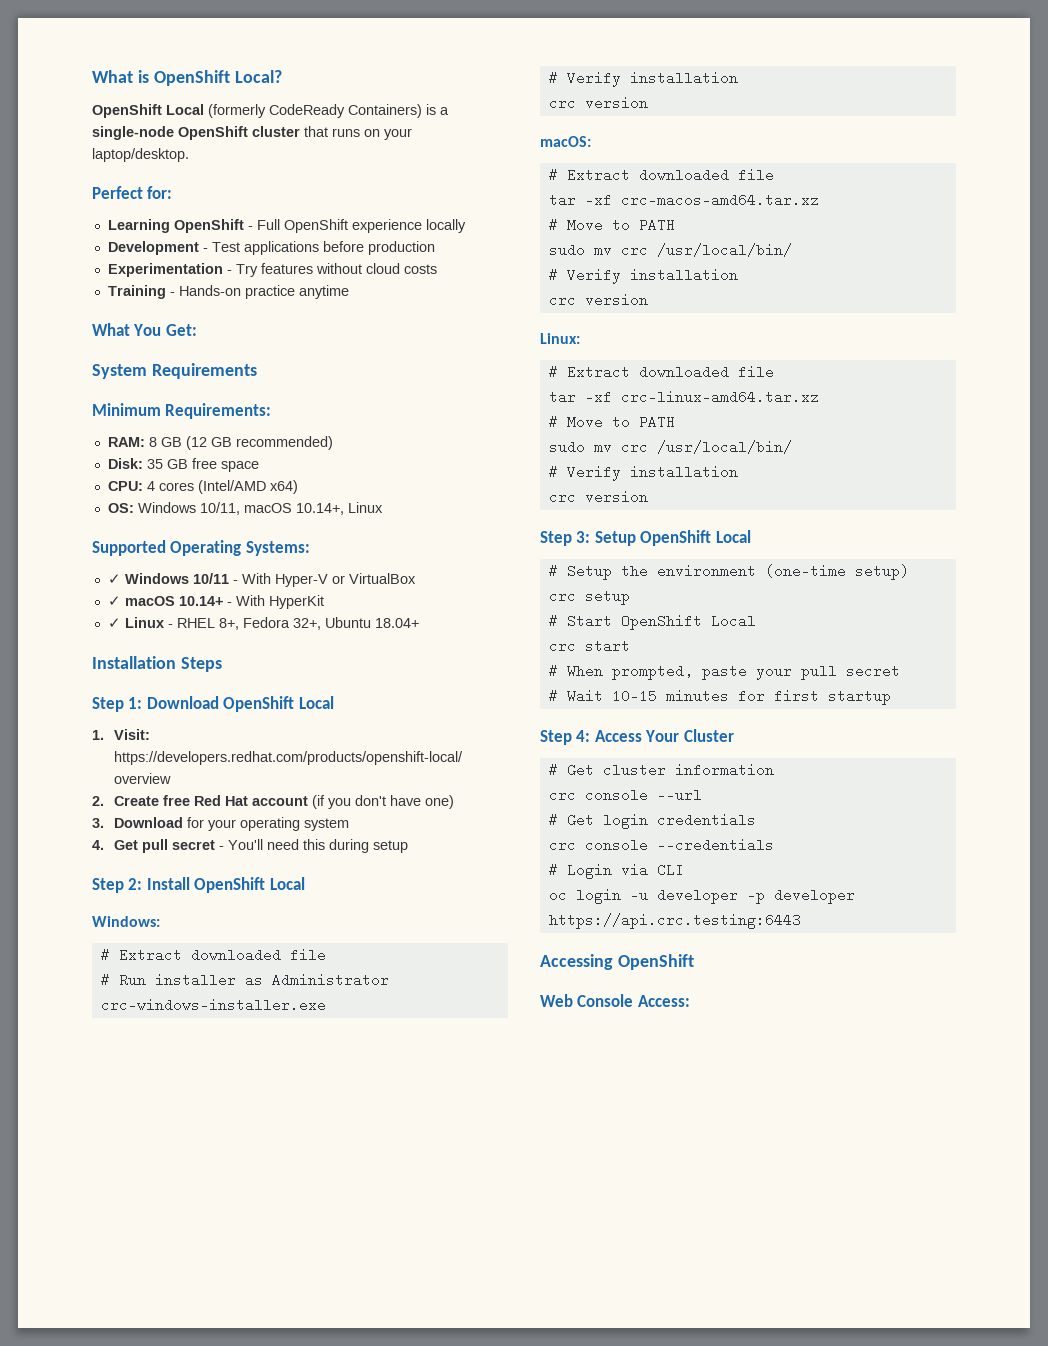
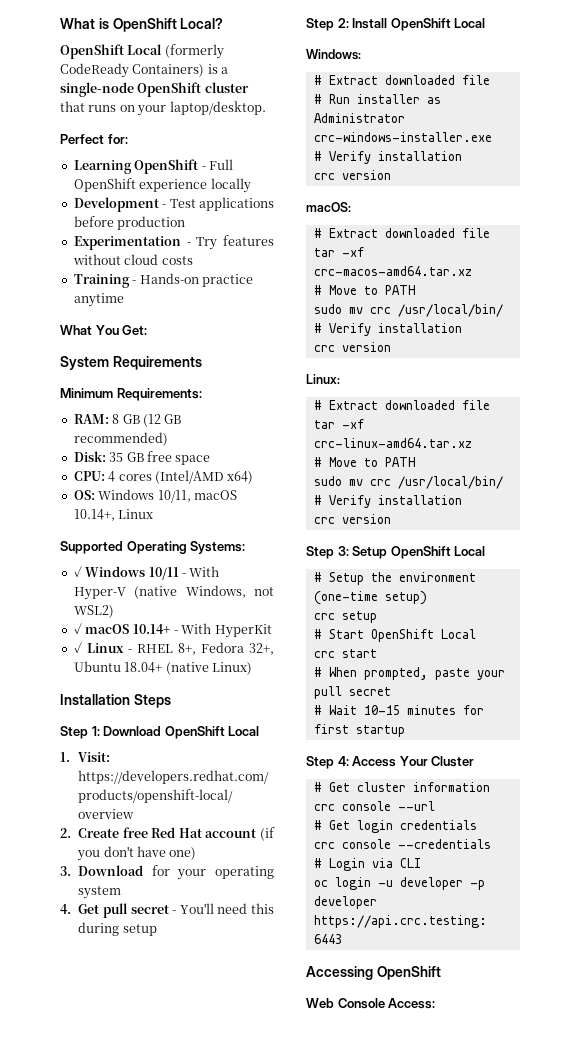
[331,573,416,584] or VirtualBox -> [134,585,274,599] [73,605,114,618] (native Windows, not WSL2)
(419, 623) none -> [165,662,252,675] (native Linux)

